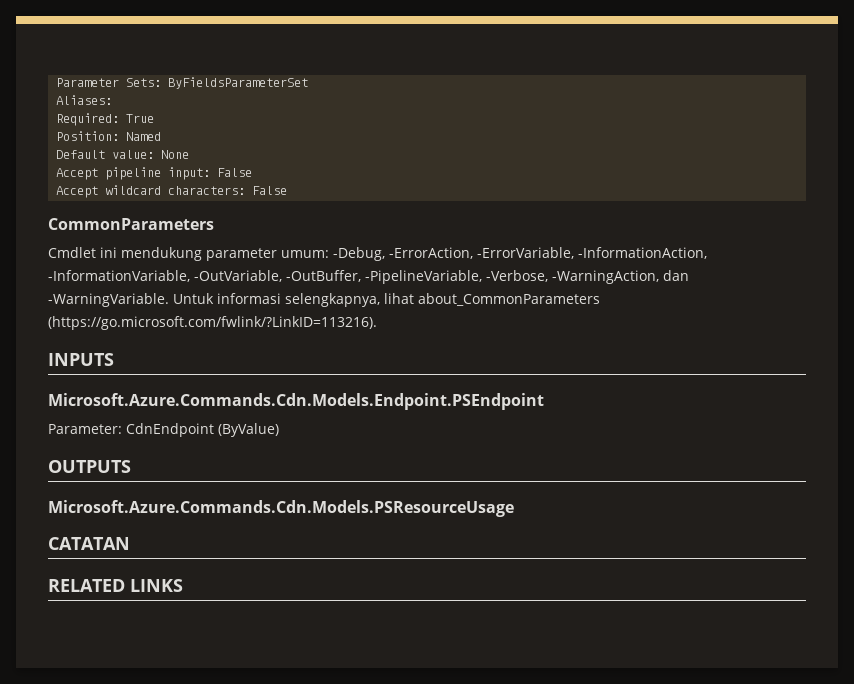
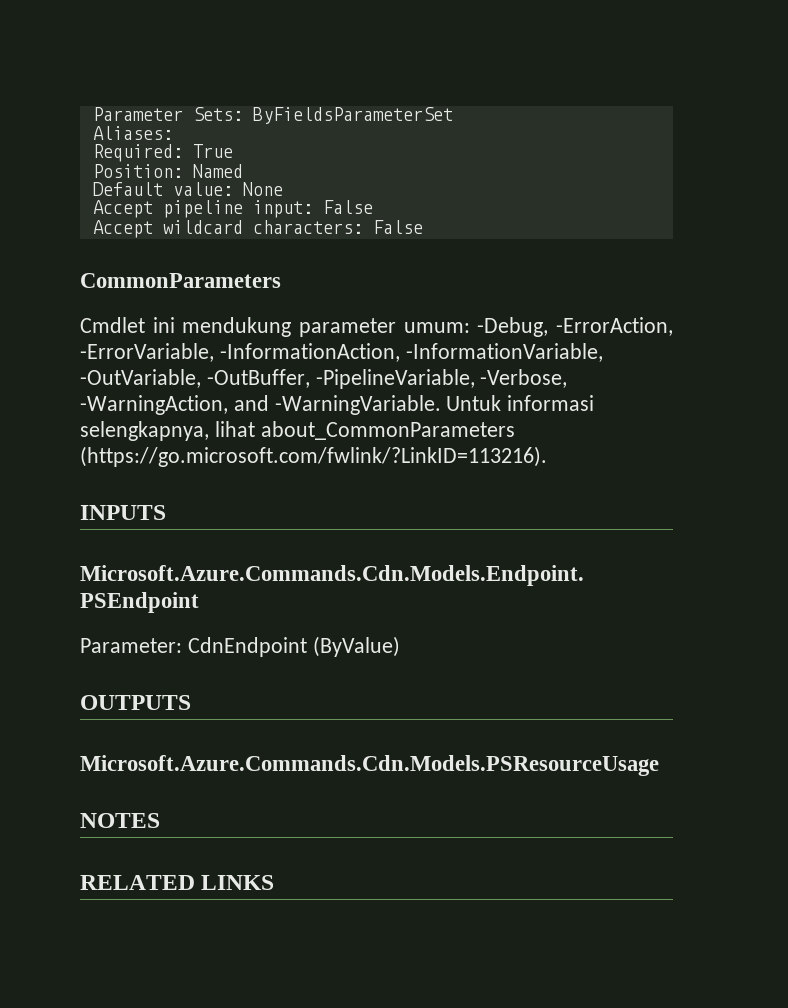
[663,270,689,281] dan -> [233,395,269,411] and
[48,537,130,550] CATATAN -> [80,813,160,828] NOTES

